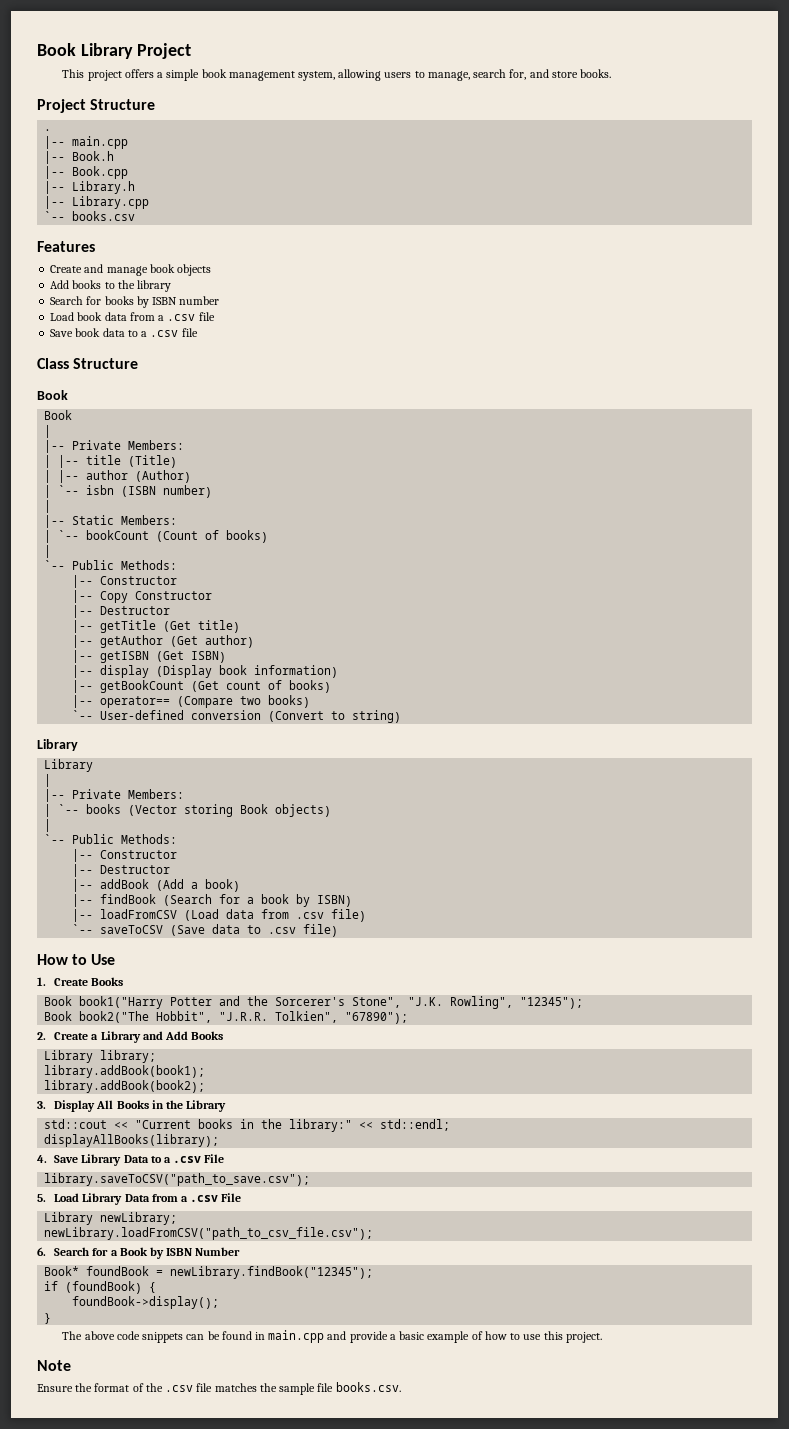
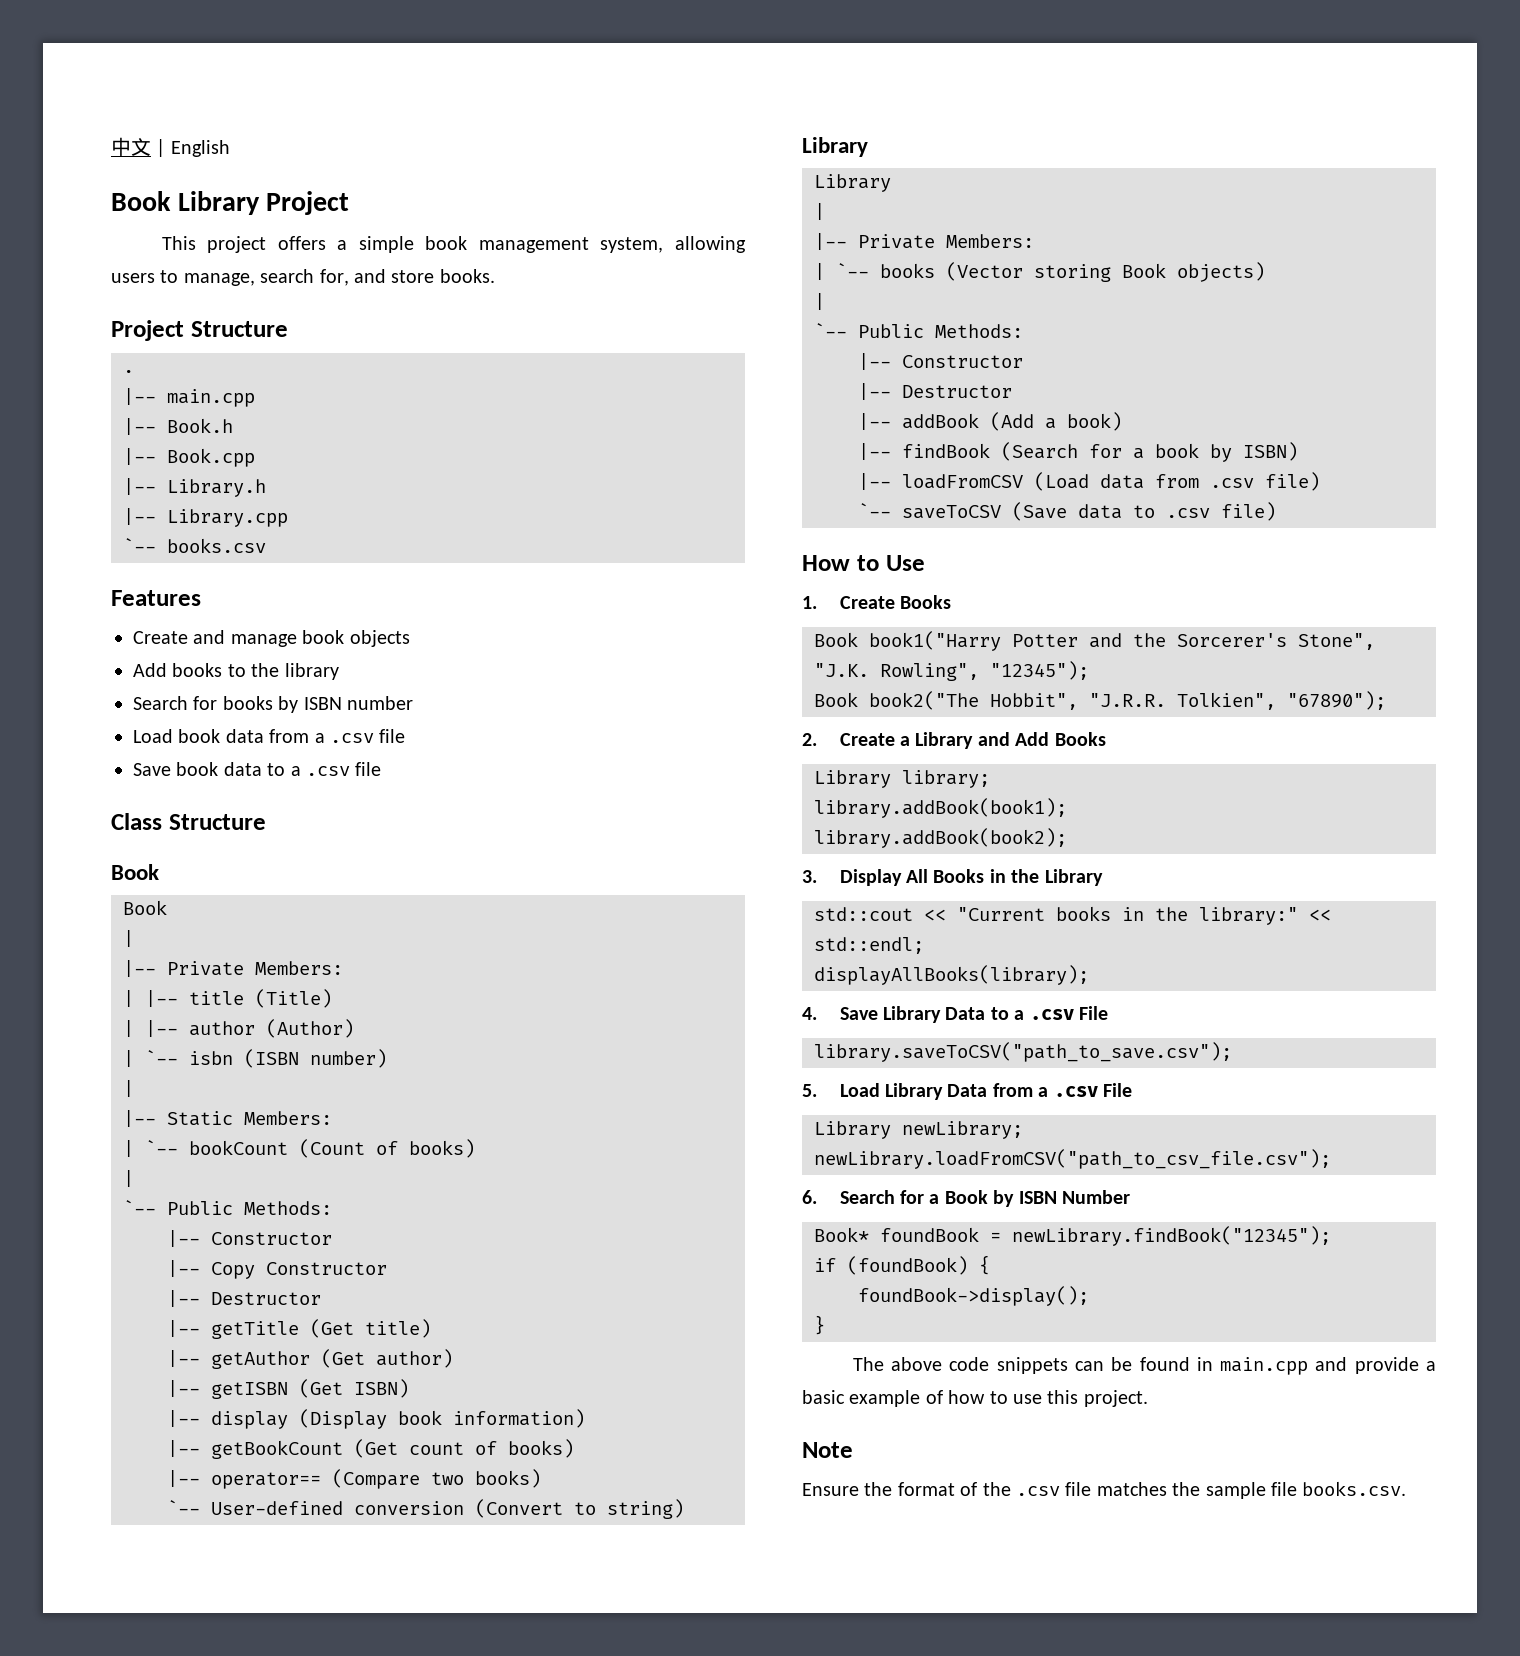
(37, 49) none -> [111,137,230,157] 中文 | English //

